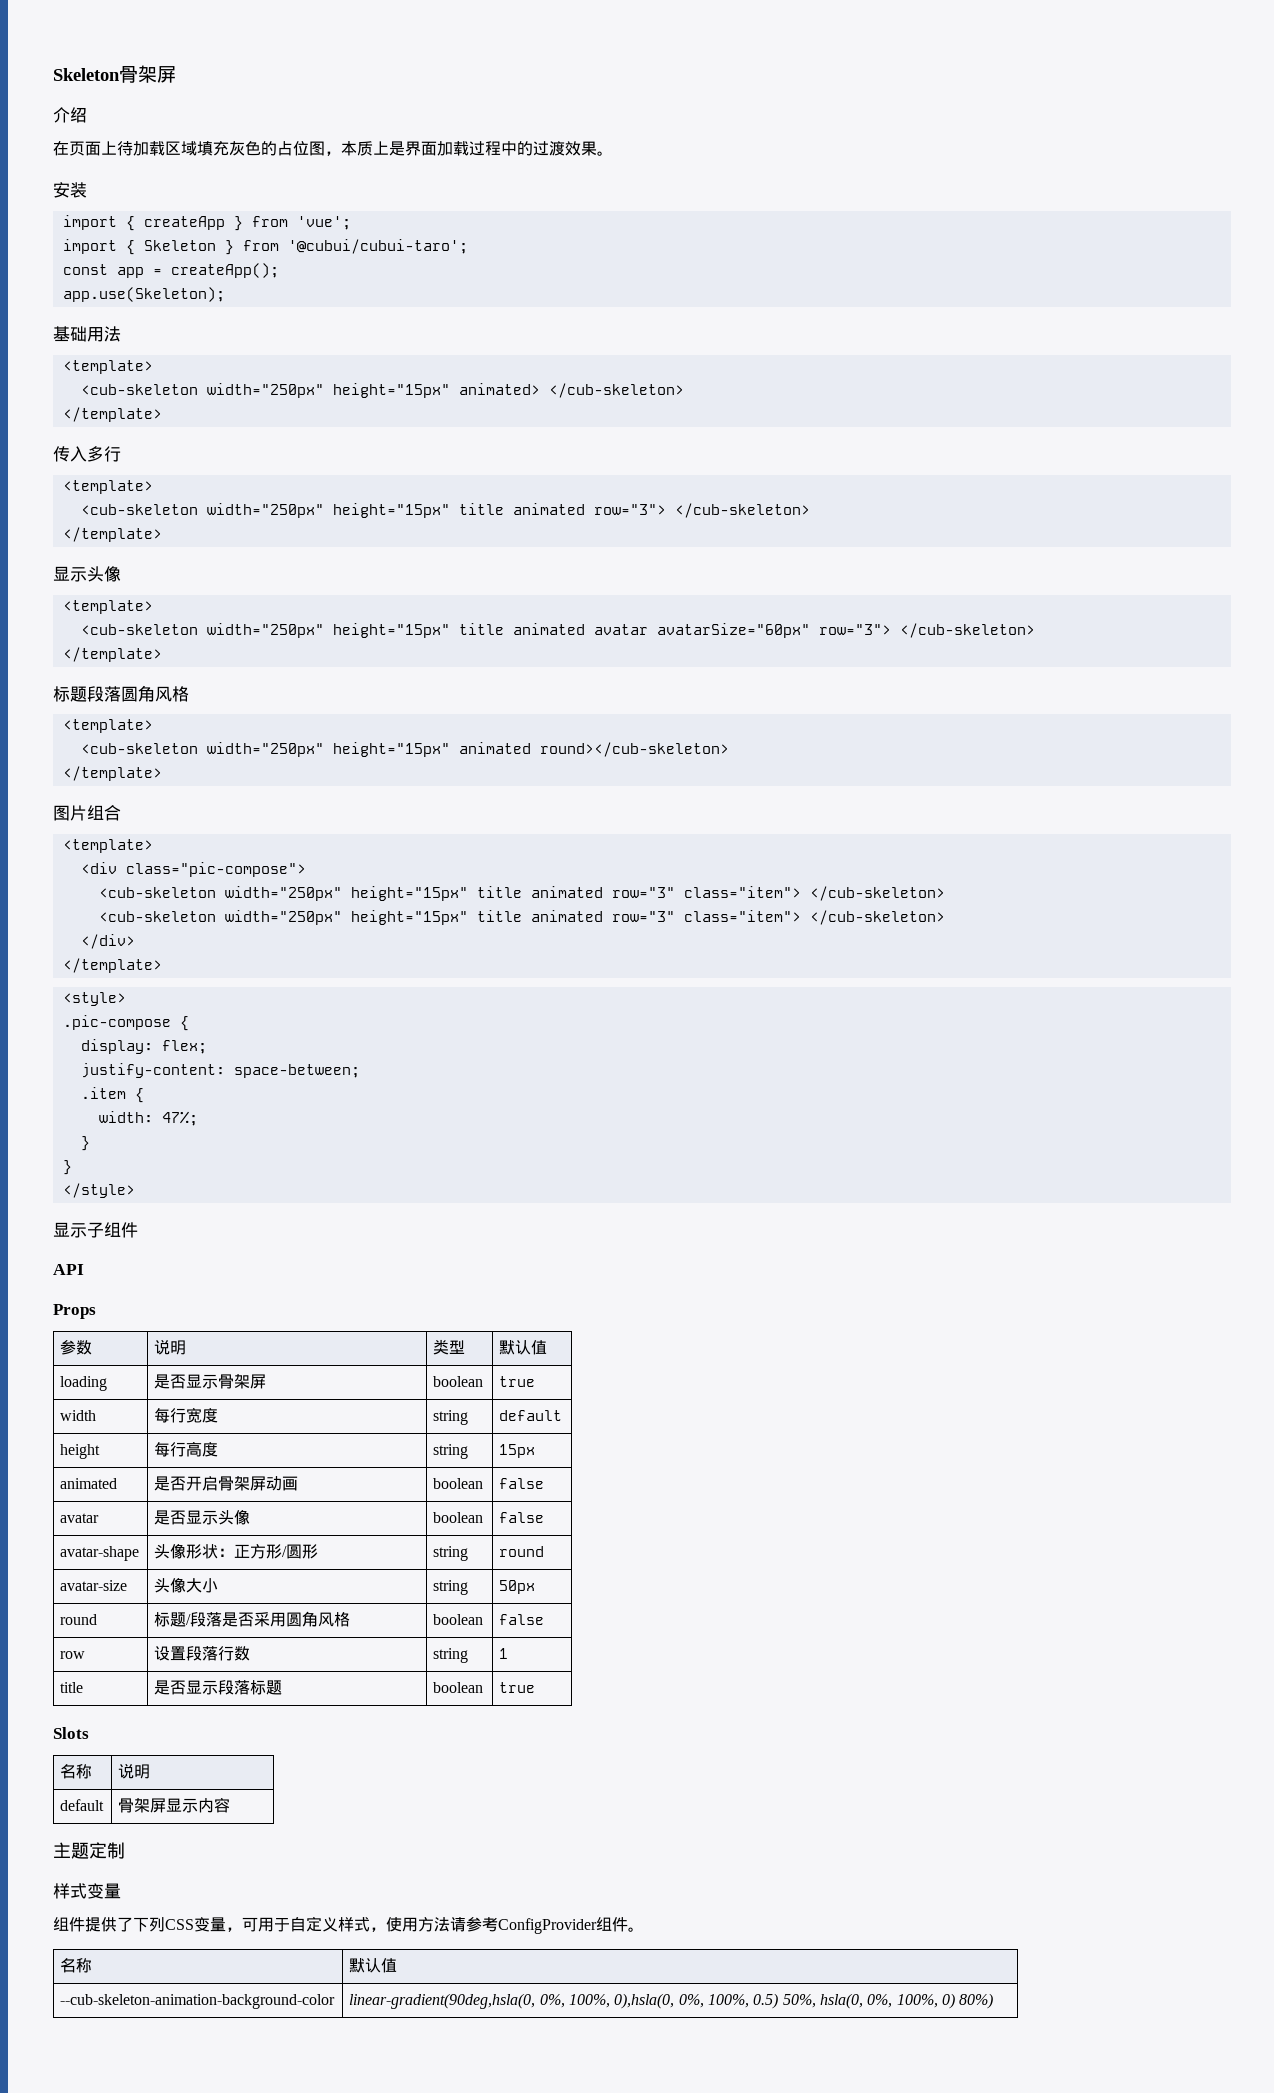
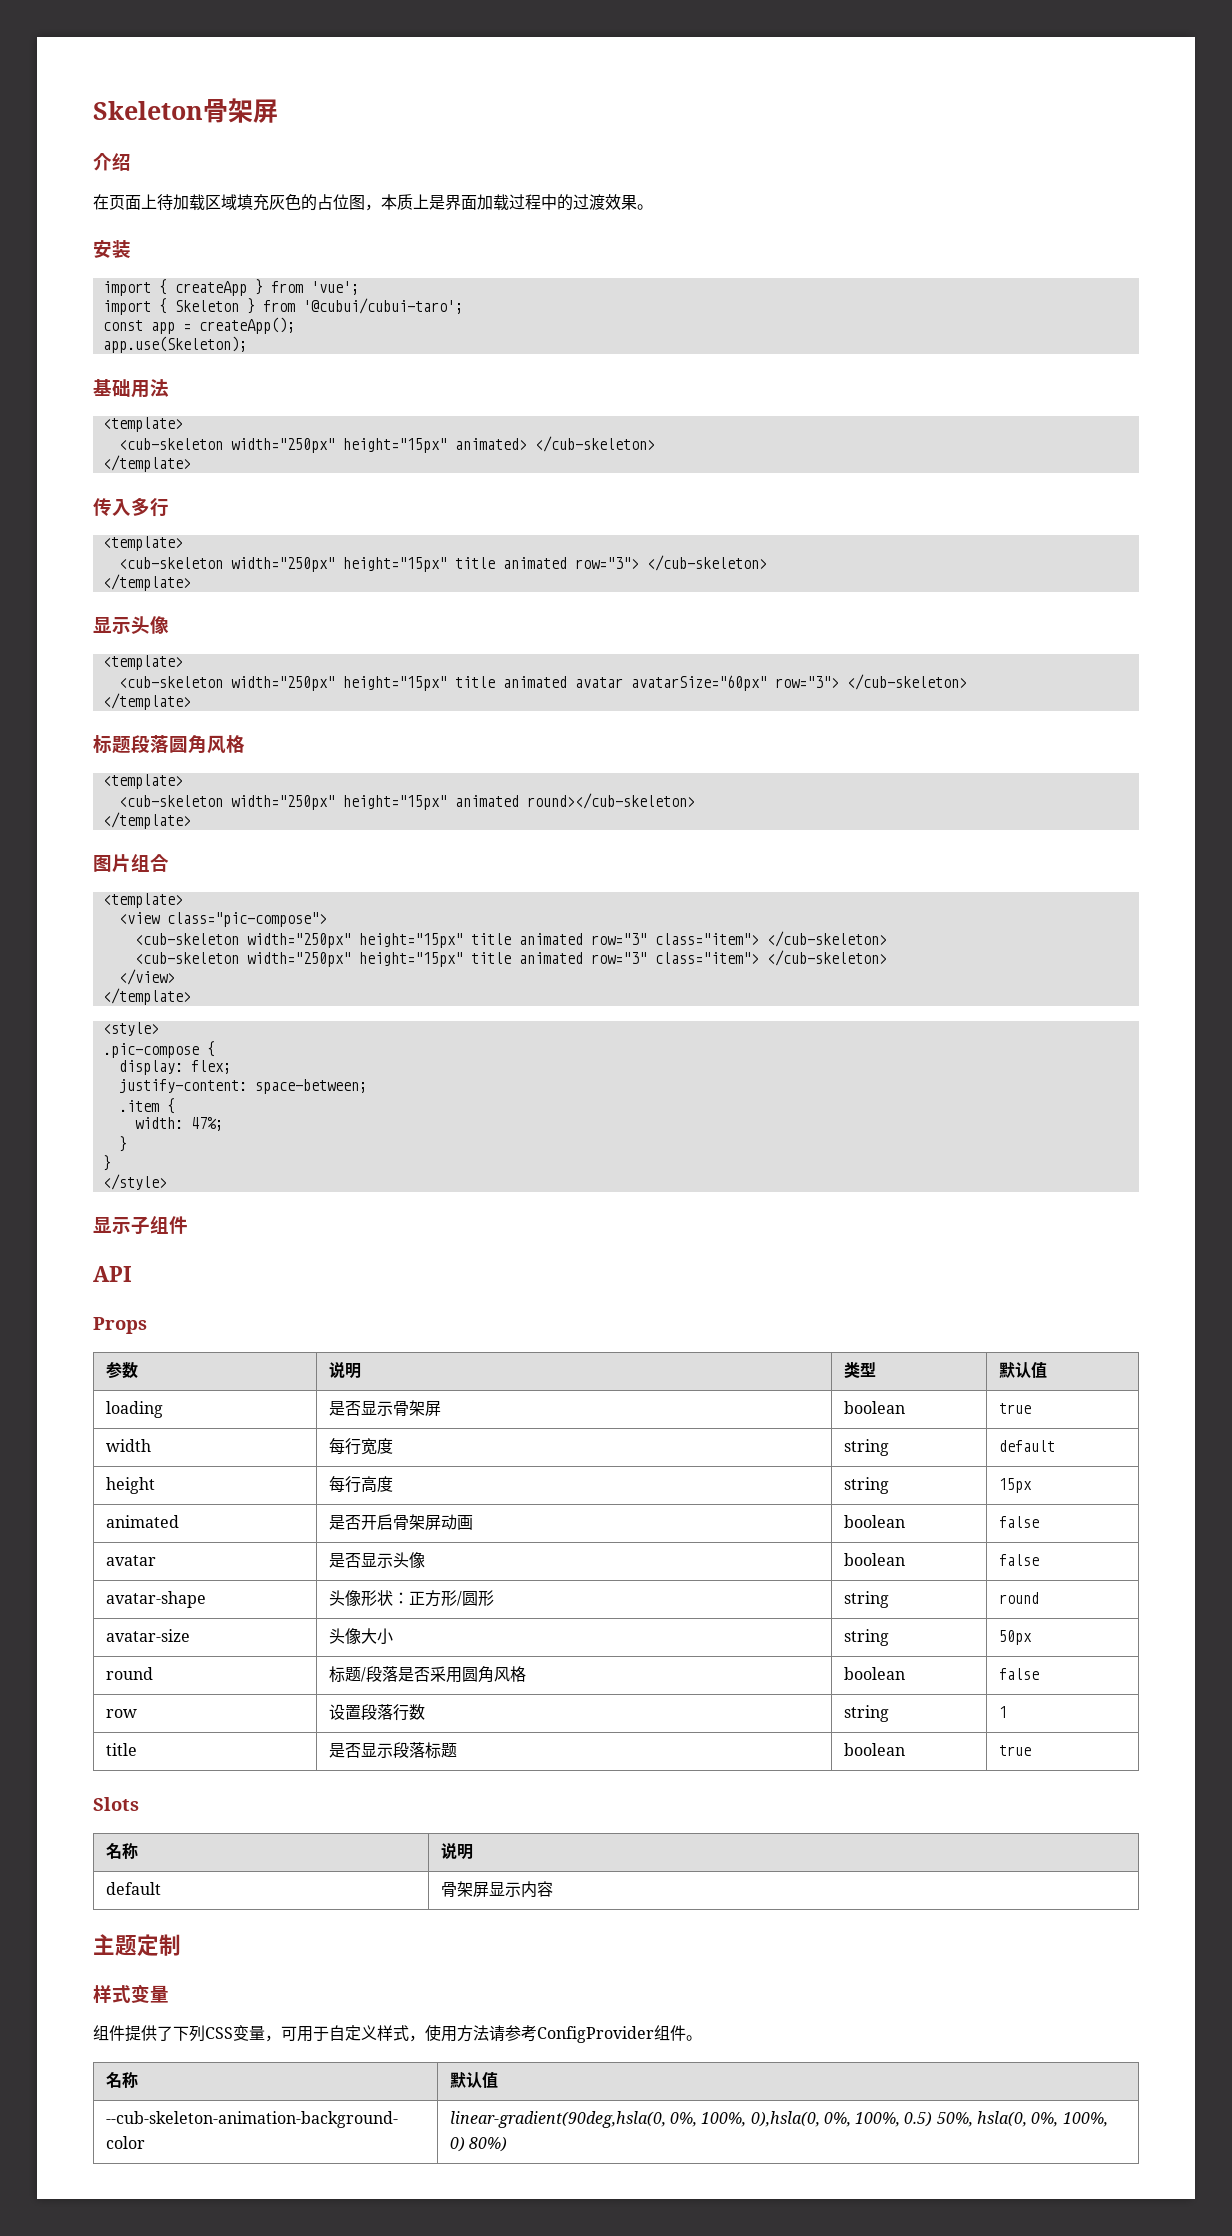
[80,862,117,874] <div -> [118,912,160,924] <view
[80,934,135,949] </div> -> [118,969,175,985] </view>

